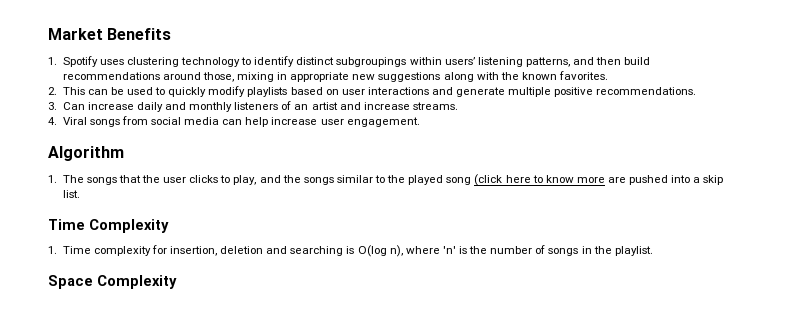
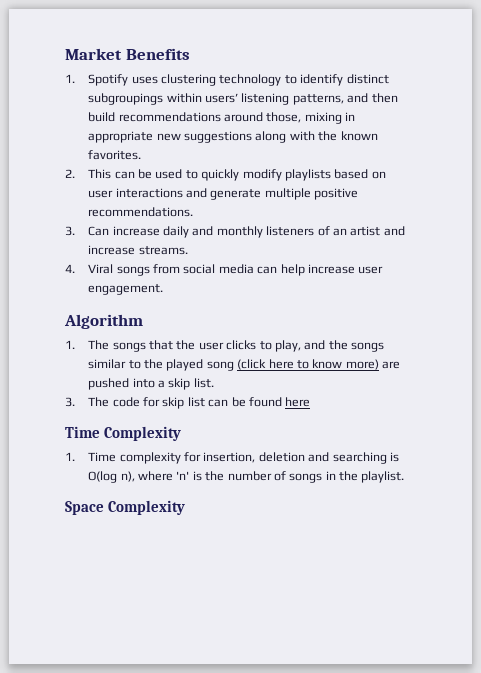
[576,177,605,183] more -> [345,359,379,370] more)
(80, 194) none -> [65,397,311,409] // 3. The code for skip list can be found here

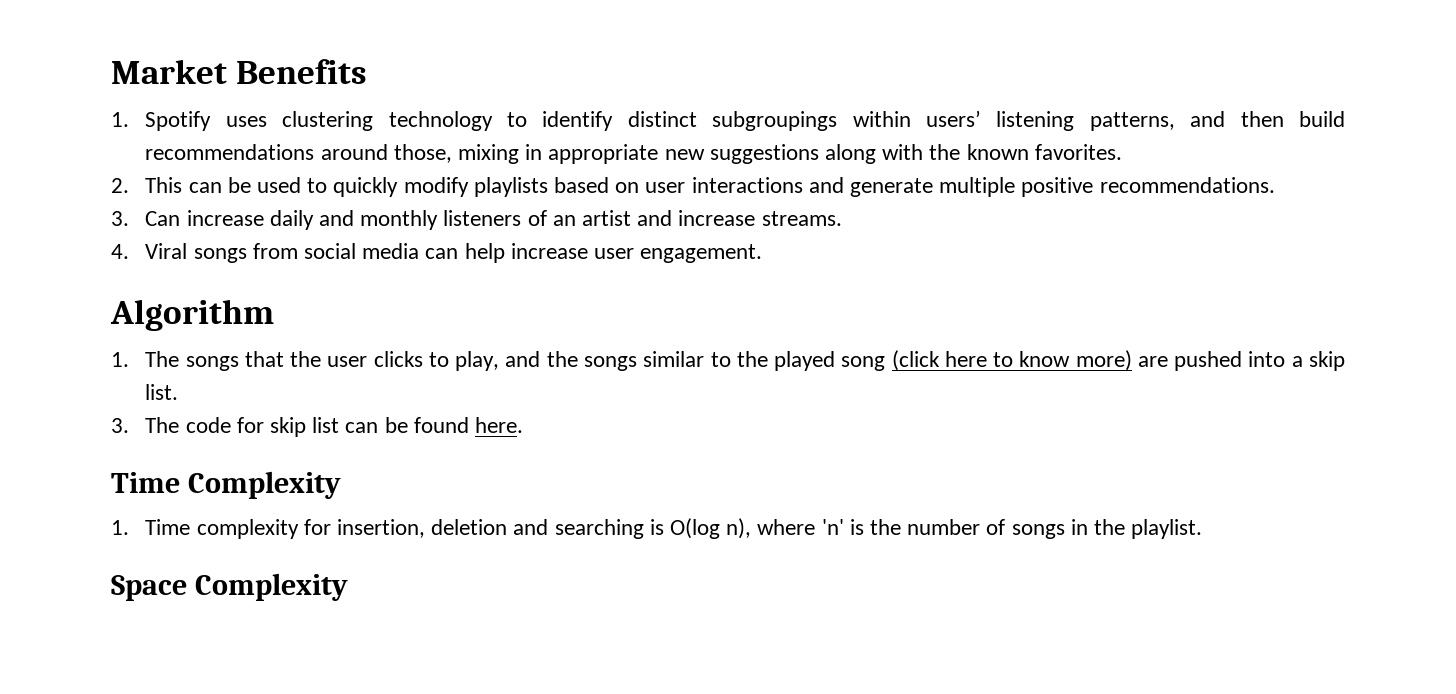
[285,397,311,407] here -> [475,417,524,433] here.

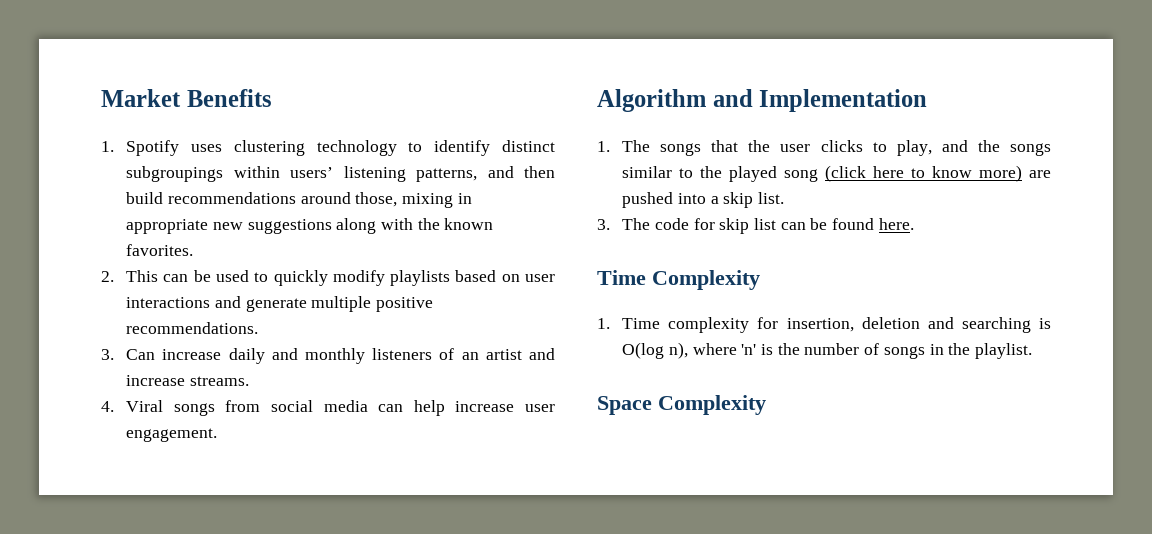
(274, 315) none -> [712,89,928,112] and Implementation

